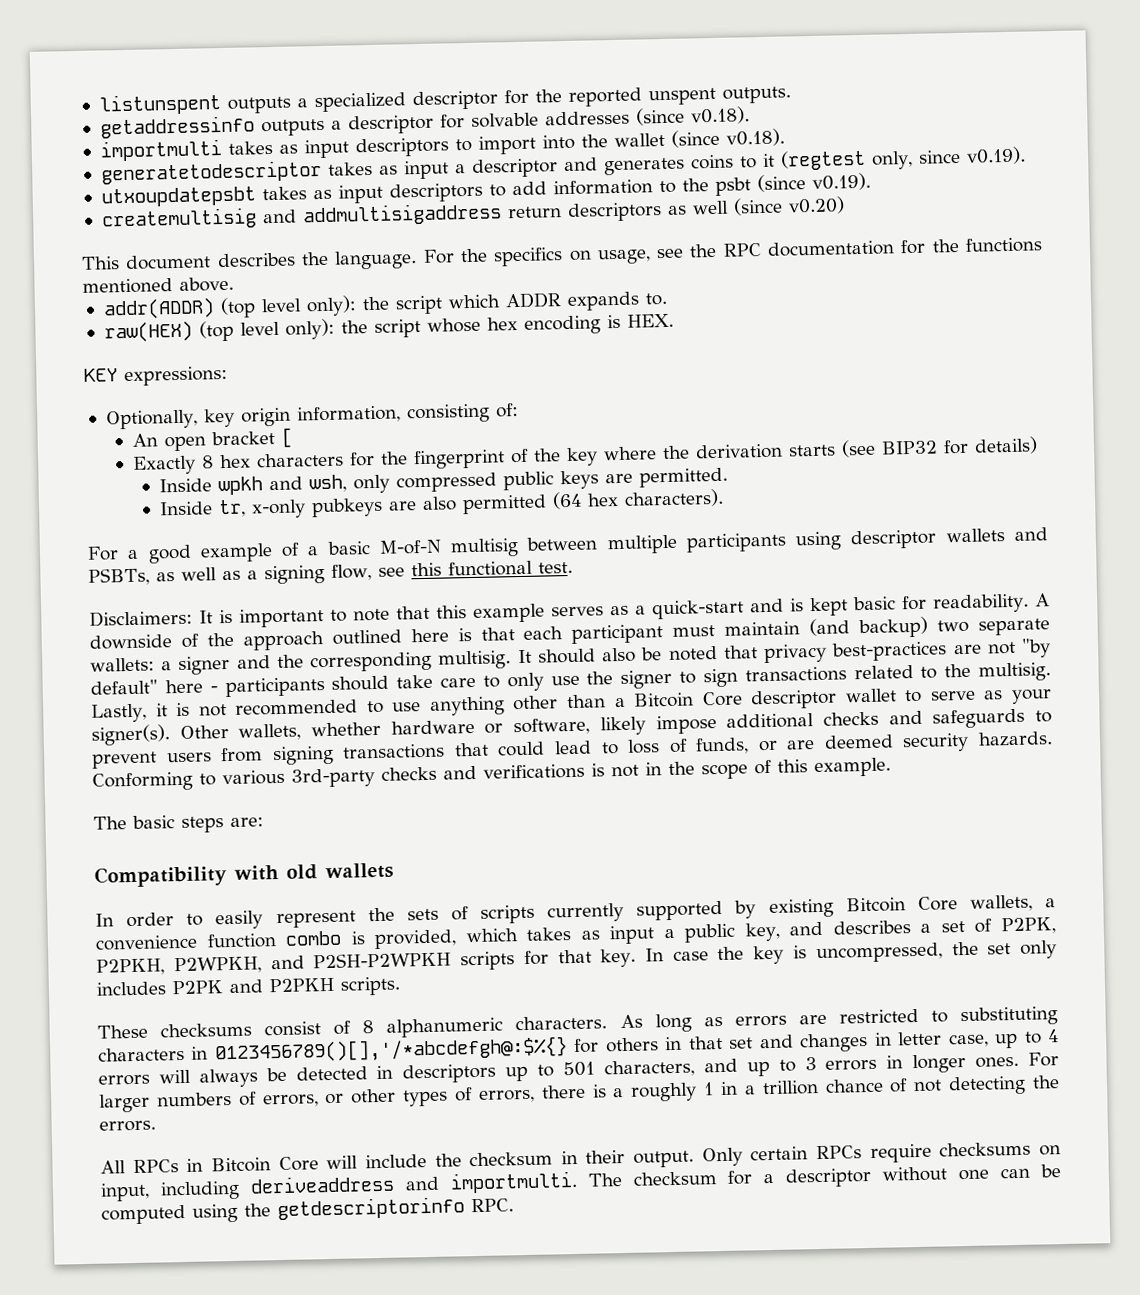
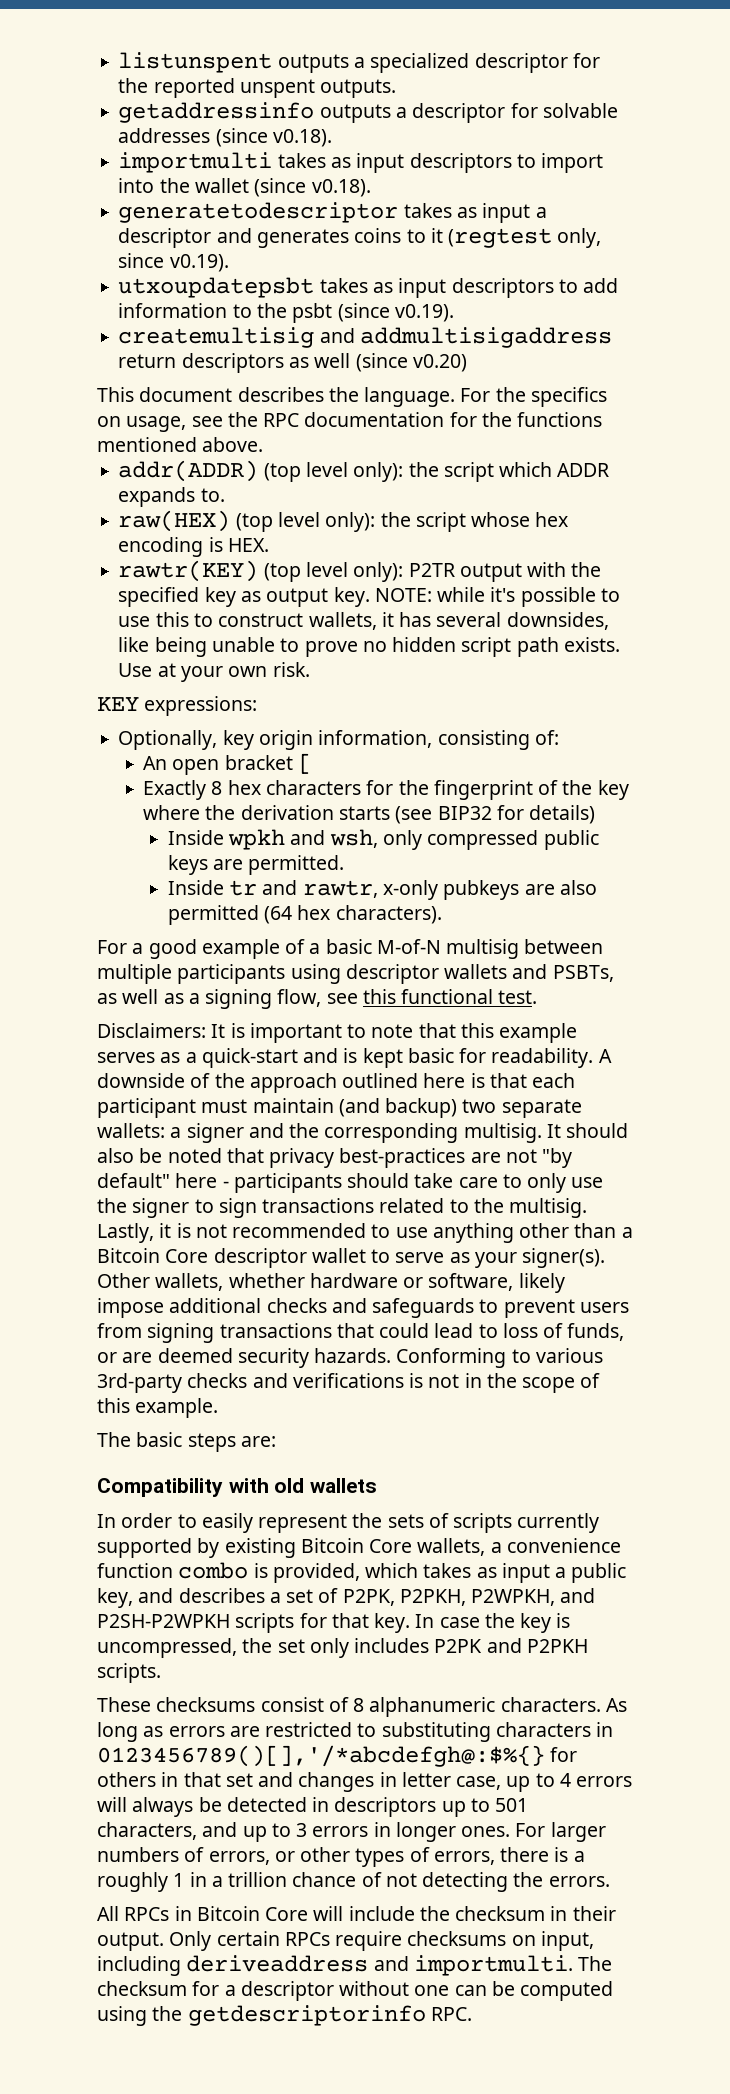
(674, 320) none -> [118,560,602,582] [118,587,620,607] [118,612,609,630] [118,637,620,657] [118,662,310,682] // rawtr(KEY) (top level only): P2TR output with the specified key as output key. NOTE: while it's possible to use this to construct wallets, it has several downsides, like being unable to prove no hidden script path exists. Use at your own risk.
[218,499,247,518] tr, -> [229,880,378,898] tr and rawtr,

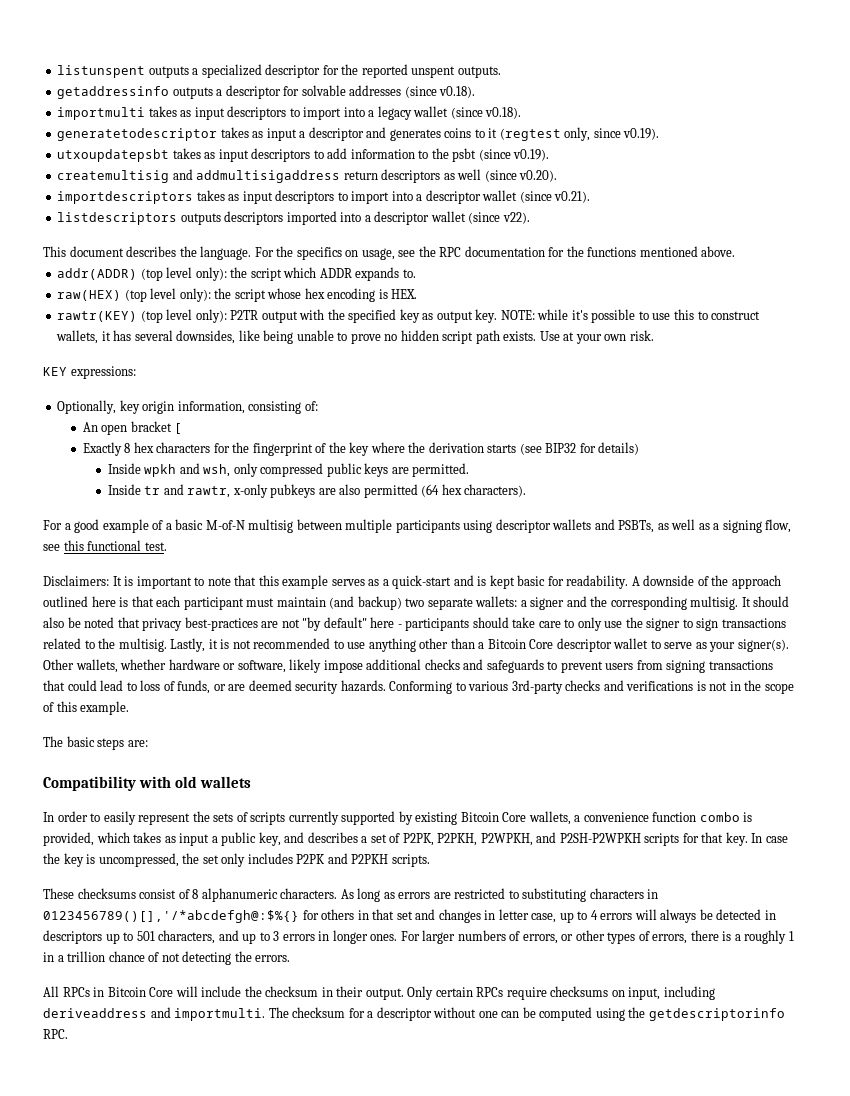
[159,178,190,193] the -> [368,106,412,120] a legacy
[412,354,467,372] v0.20) -> [519,170,558,182] [57,190,591,204] [57,211,530,225] v0.20). // importdescriptors takes as input descriptors to import into a descriptor wallet (since v0.21). // listdescriptors outputs descriptors imported into a descriptor wallet (since v22).

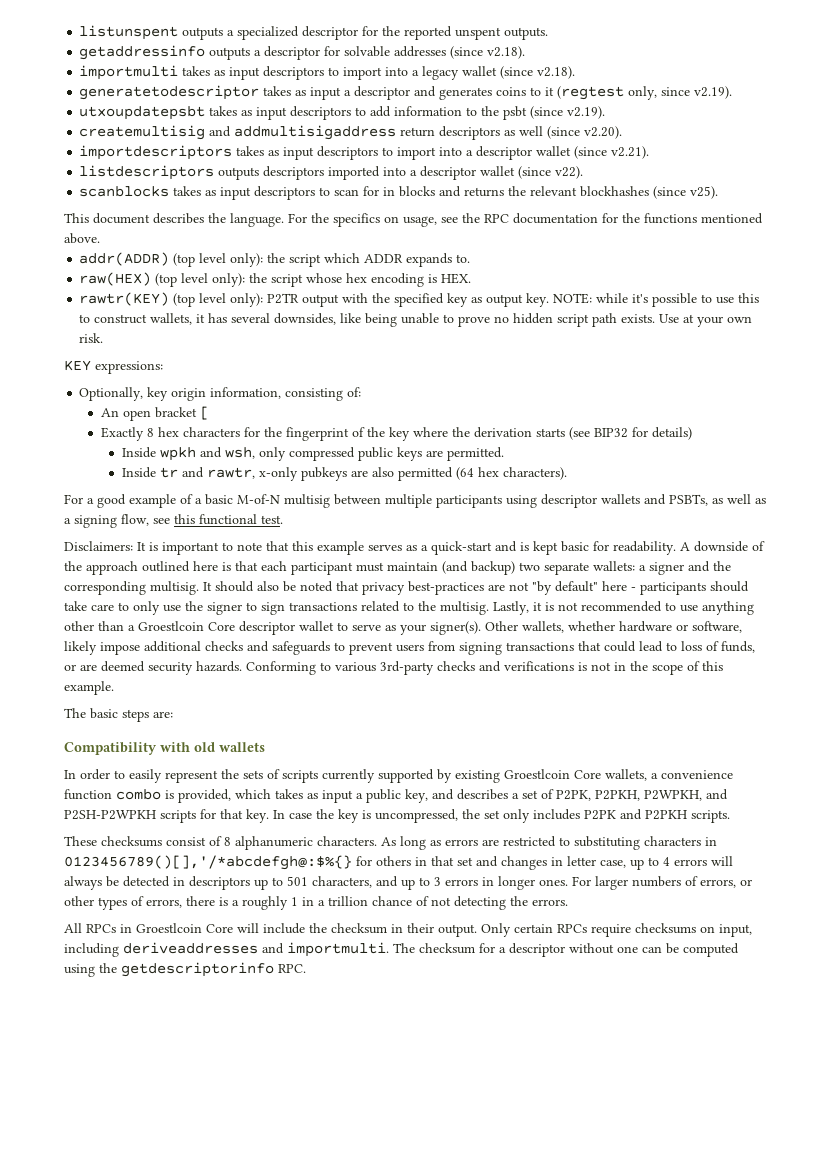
[439,86,476,98] v0.18). -> [487,46,526,59] v2.18).
[485,107,522,119] v0.18). -> [537,66,576,79] v2.18).
[623,128,660,140] v0.19). -> [694,86,733,99] v2.19).
[513,149,550,161] v0.19). -> [567,106,606,119] v2.19).
[519,170,558,182] v0.20). -> [584,126,623,139] v2.20).
[554,191,591,203] v0.21). -> [611,146,650,159] v2.21).
(530, 218) none -> [79,186,719,200] // scanblocks takes as input descriptors to scan for in blocks and returns the relevant blockhashes (since v25).
[487,639,526,649] Bitcoin -> [138,621,204,631] Groestlcoin
[460,812,499,822] Bitcoin -> [504,769,570,779] Groestlcoin
[107,987,146,997] Bitcoin -> [136,923,202,933] Groestlcoin
[43,1008,147,1018] deriveaddress -> [123,942,258,954] deriveaddresses

